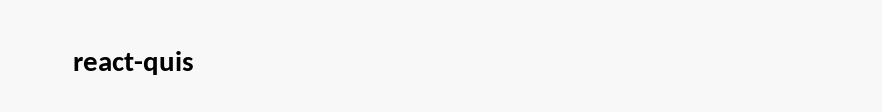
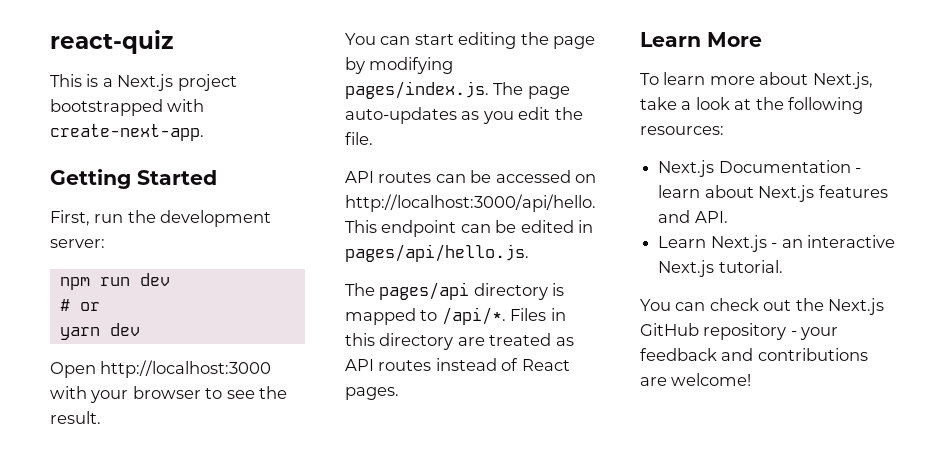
[73,51,194,75] react-quis -> [50,30,173,54] [50,74,237,91] [50,99,205,116] [50,124,204,141] [50,169,217,189] [50,210,272,227] [50,239,105,248] [59,273,170,290] [59,299,100,311] [59,323,140,340] [50,360,272,378] [50,386,288,403] [50,411,101,424] [345,32,596,49] [345,57,454,74] [345,81,570,99] [345,107,583,124] [345,132,373,145] [345,170,597,183] [345,194,596,212] [345,220,594,237] [345,244,529,262] [345,282,565,300] [345,307,566,325] [345,333,574,350] [345,358,570,371] [345,387,399,400] [640,32,762,47] [640,72,873,89] [640,97,864,114] [640,126,724,135] [658,160,862,177] [658,185,888,202] [658,210,728,223] [658,235,895,252] [658,260,783,277] [640,298,885,315] [640,323,839,340] [640,348,868,361] [640,373,752,386] react-quiz // This is a Next.js project bootstrapped with create-next-app. // Getting Started // First, run the development server: // npm run dev // # or // yarn dev // Open http://localhost:3000 with your browser to see the result. // You can start editing the page by modifying pages/index.js. The page auto-updates as you edit the file. // API routes can be accessed on http://localhost:3000/api/hello. This endpoint can be edited in pages/api/hello.js. // The pages/api directory is mapped to /api/*. Files in this directory are treated as API routes instead of React pages. // Learn More // To learn more about Next.js, take a look at the following resources: // Next.js Documentation - learn about Next.js features and API. // Learn Next.js - an interactive Next.js tutorial. // You can check out the Next.js GitHub repository - your feedback and contributions are welcome!

